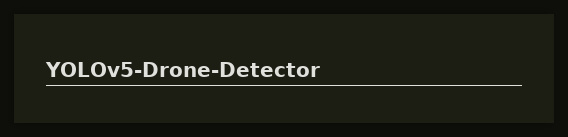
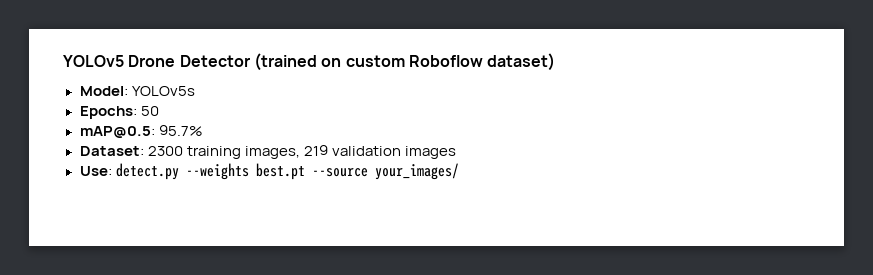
[45,62,320,77] YOLOv5-Drone-Detector -> [63,53,556,71] [79,86,195,96] [79,106,159,119] [79,125,203,138] [79,145,456,159] [79,163,459,180] YOLOv5 Drone Detector (trained on custom Roboflow dataset) // Model: YOLOv5s // Epochs: 50 // mAP@0.5: 95.7% // Dataset: 2300 training images, 219 validation images // Use: detect.py --weights best.pt --source your_images/

